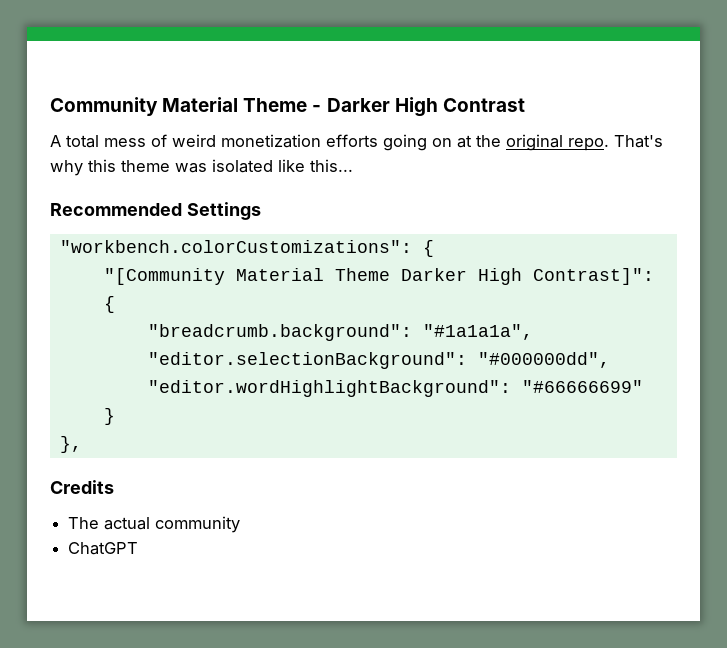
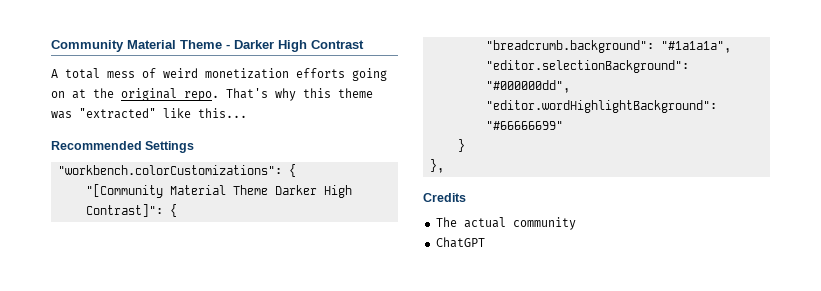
[212,159,273,173] isolated -> [79,108,156,119] "extracted"

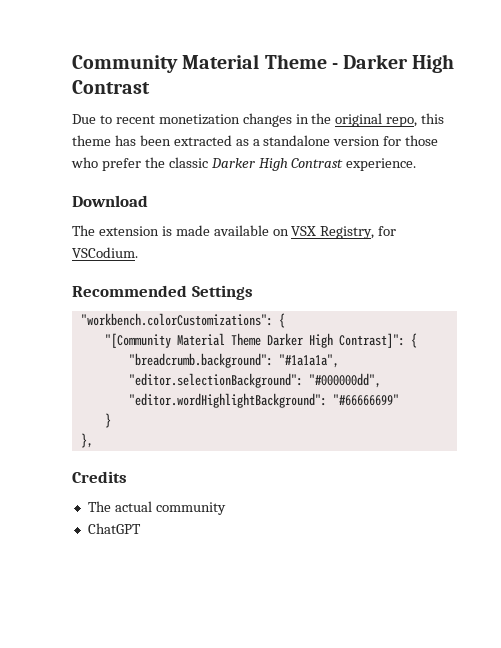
[51,68,387,81] [51,88,373,101] [51,108,247,119] A total mess of weird monetization efforts going on at the original repo. That's why this theme was "extracted" like this... -> [72,113,445,127] [72,135,439,146] [71,157,417,171] [72,195,148,207] [72,225,397,239] [72,247,138,258] Due to recent monetization changes in the original repo, this theme has been extracted as a standalone version for those who prefer the classic Darker High Contrast experience. // Download // The extension is made available on VSX Registry, for VSCodium.

